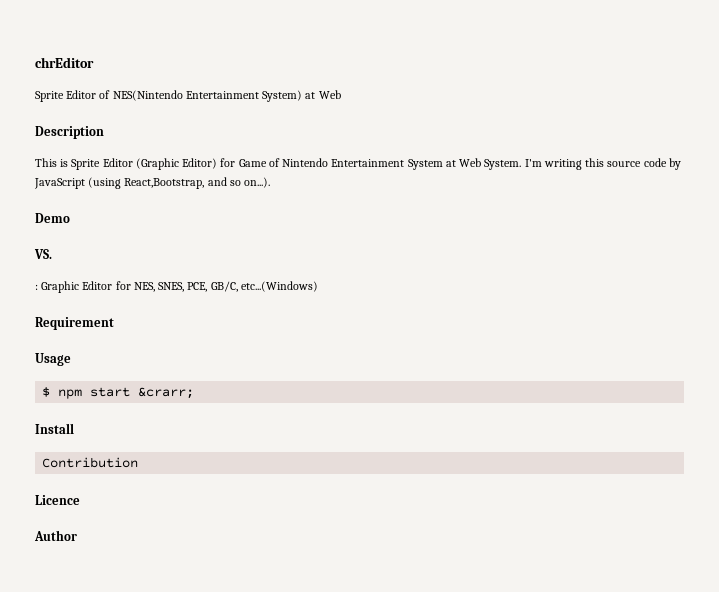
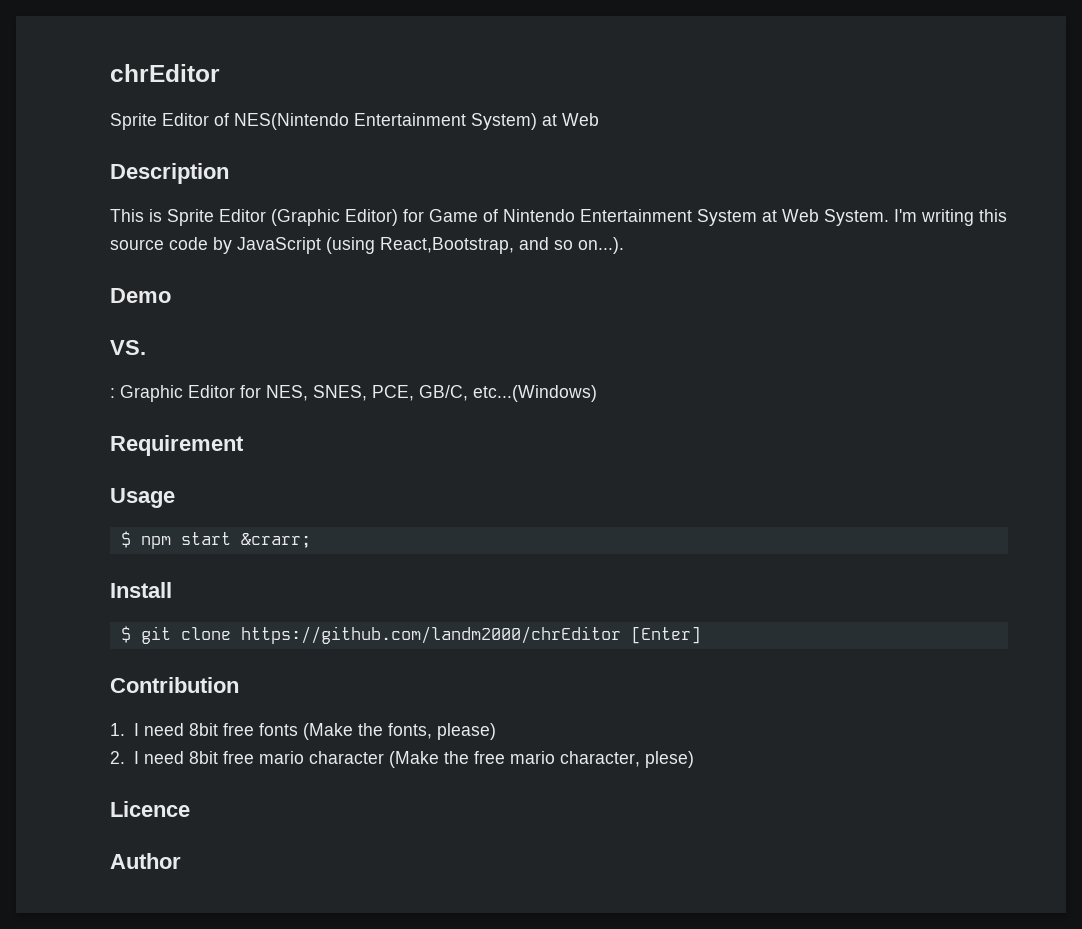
[42,457,139,468] Contribution -> [120,626,701,644] [110,677,239,693] [110,723,496,740] [110,751,694,768] $ git clone https://github.com/landm2000/chrEditor [Enter] // Contribution // 1. I need 8bit free fonts (Make the fonts, please) // 2. I need 8bit free mario character (Make the free mario character, plese)

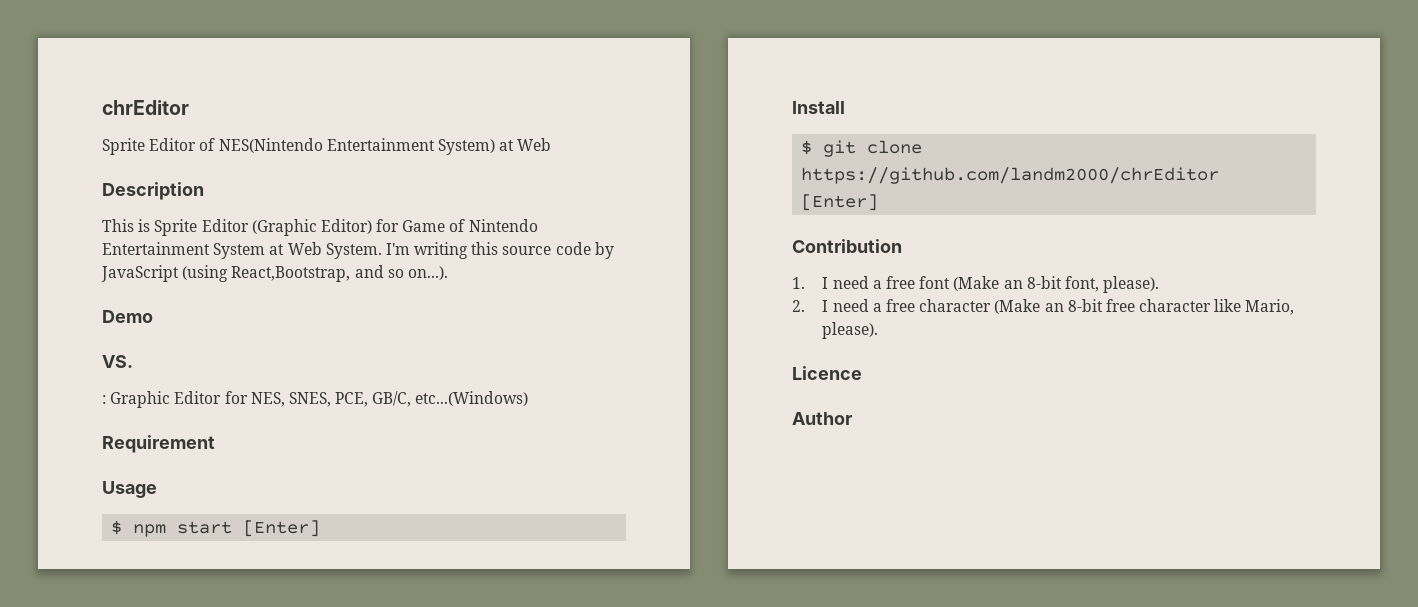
[240,533,311,548] &crarr; -> [243,520,321,537] [Enter]
[188,723,496,740] [110,751,694,768] 8bit free fonts (Make the fonts, please) // 2. I need 8bit free mario character (Make the free mario character, plese) -> [872,276,1160,293] [792,299,1295,315] [822,322,879,339] a free font (Make an 8-bit font, please). // 2. I need a free character (Make an 8-bit free character like Mario, please).

